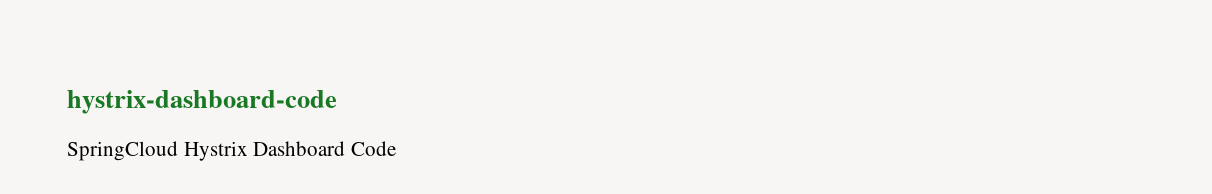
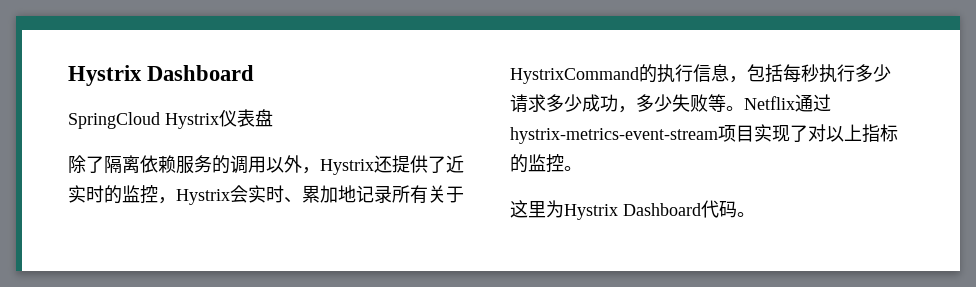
[67,90,337,114] hystrix-dashboard-code -> [68,65,255,86] Hystrix Dashboard
[253,141,397,156] Dashboard Code -> [219,109,273,127] [68,155,464,175] [68,185,464,205] [510,64,891,84] [510,94,831,113] [510,124,898,144] [510,154,582,173] [510,200,755,220] 仪表盘 // 除了隔离依赖服务的调用以外，Hystrix还提供了近实时的监控，Hystrix会实时、累加地记录所有关于HystrixCommand的执行信息，包括每秒执行多少请求多少成功，多少失败等。Netflix通过hystrix-metrics-event-stream项目实现了对以上指标的监控。 // 这里为Hystrix Dashboard代码。

